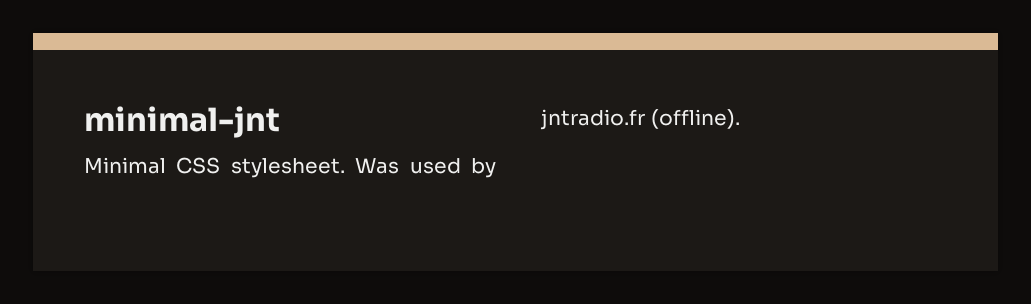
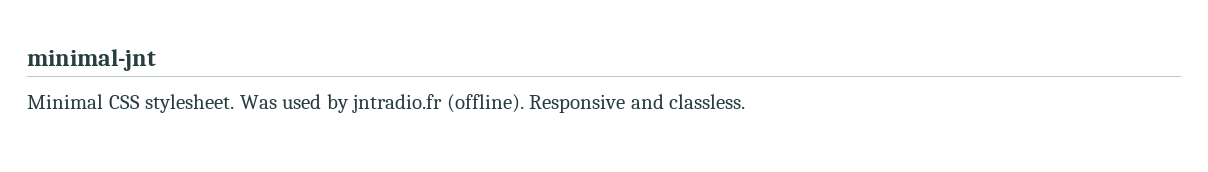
(740, 119) none -> [529,94,746,113] Responsive and classless.

